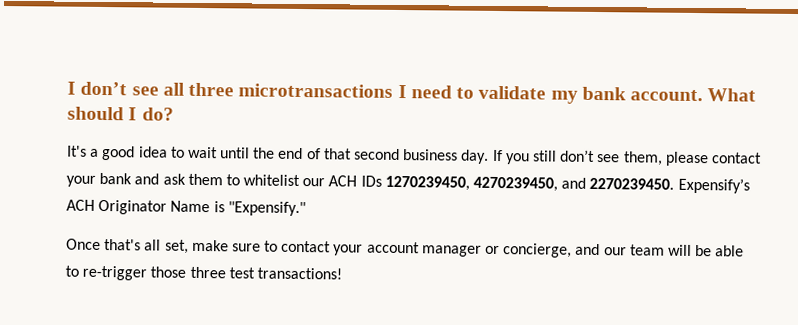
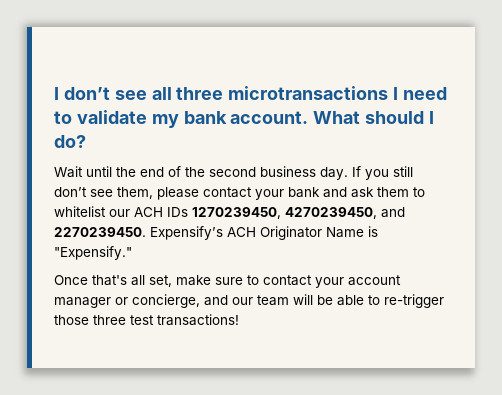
[67,145,218,161] It's a good idea to wait -> [54,166,83,178] Wait
[323,148,352,160] that -> [185,167,205,177] the

